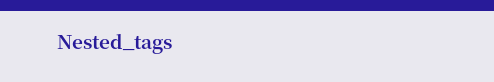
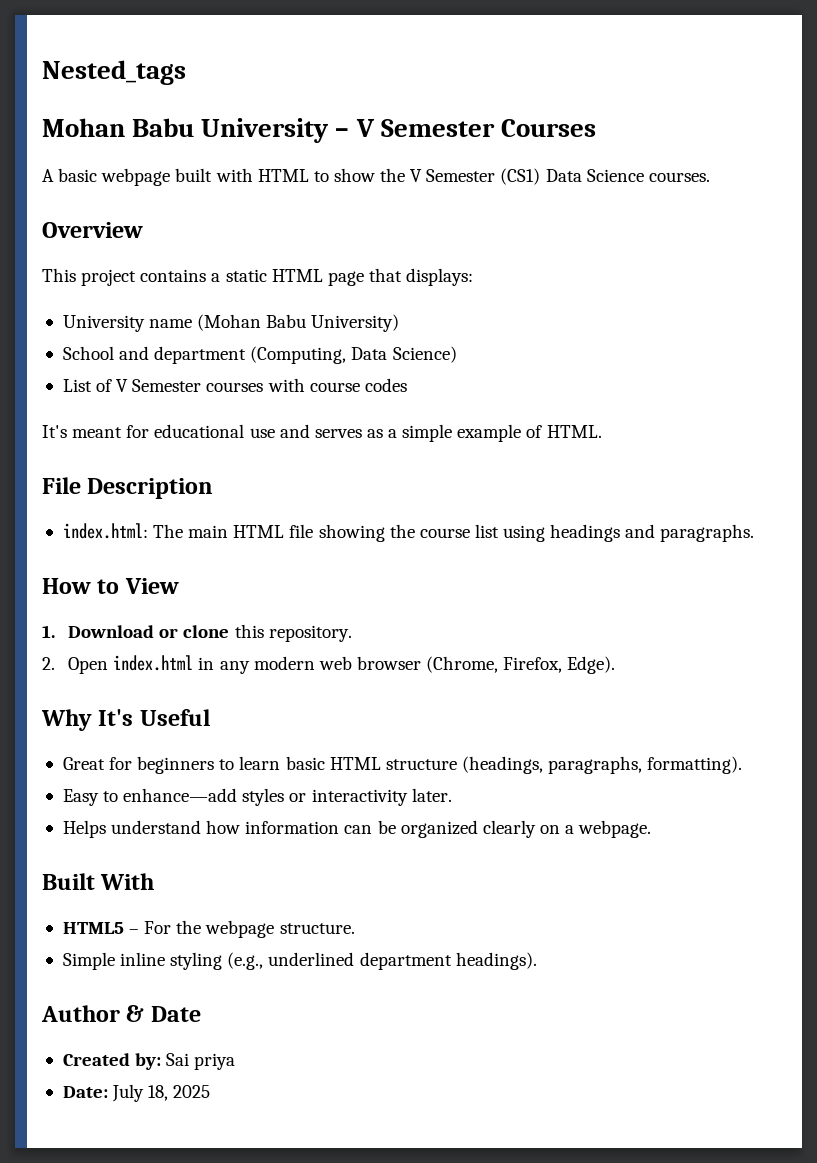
(172, 43) none -> [42,118,596,143] [42,168,710,186] [42,222,143,238] [42,268,474,286] [62,314,400,332] [62,346,457,364] [62,378,407,392] [42,424,602,442] [42,477,214,499] [62,523,755,542] [42,578,179,594] [42,624,352,642] [42,655,616,674] [41,709,210,731] [62,756,743,774] [62,788,452,806] [62,820,652,838] [42,873,155,890] [62,920,355,938] [62,952,537,970] [41,1005,201,1022] [62,1053,236,1070] [62,1084,211,1102] // Mohan Babu University – V Semester Courses // A basic webpage built with HTML to show the V Semester (CS1) Data Science courses. // Overview // This project contains a static HTML page that displays: // University name (Mohan Babu University) // School and department (Computing, Data Science) // List of V Semester courses with course codes // It's meant for educational use and serves as a simple example of HTML. // File Description // index.html: The main HTML file showing the course list using headings and paragraphs. // How to View // 1. Download or clone this repository. // 2. Open index.html in any modern web browser (Chrome, Firefox, Edge). // Why It's Useful // Great for beginners to learn basic HTML structure (headings, paragraphs, formatting). // Easy to enhance—add styles or interactivity later. // Helps understand how information can be organized clearly on a webpage. // Built With // HTML5 – For the webpage structure. // Simple inline styling (e.g., underlined department headings). // Author & Date // Created by: Sai priya // Date: July 18, 2025

